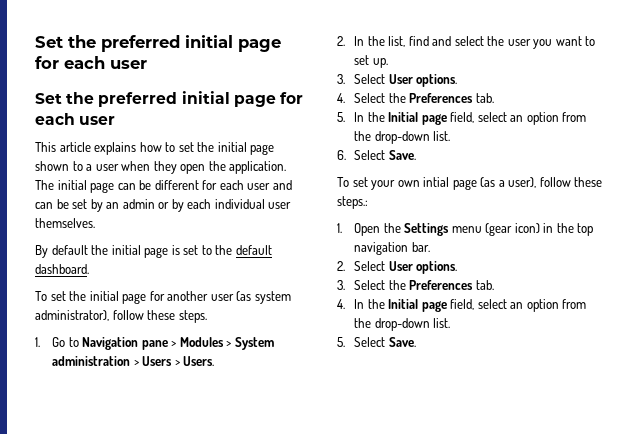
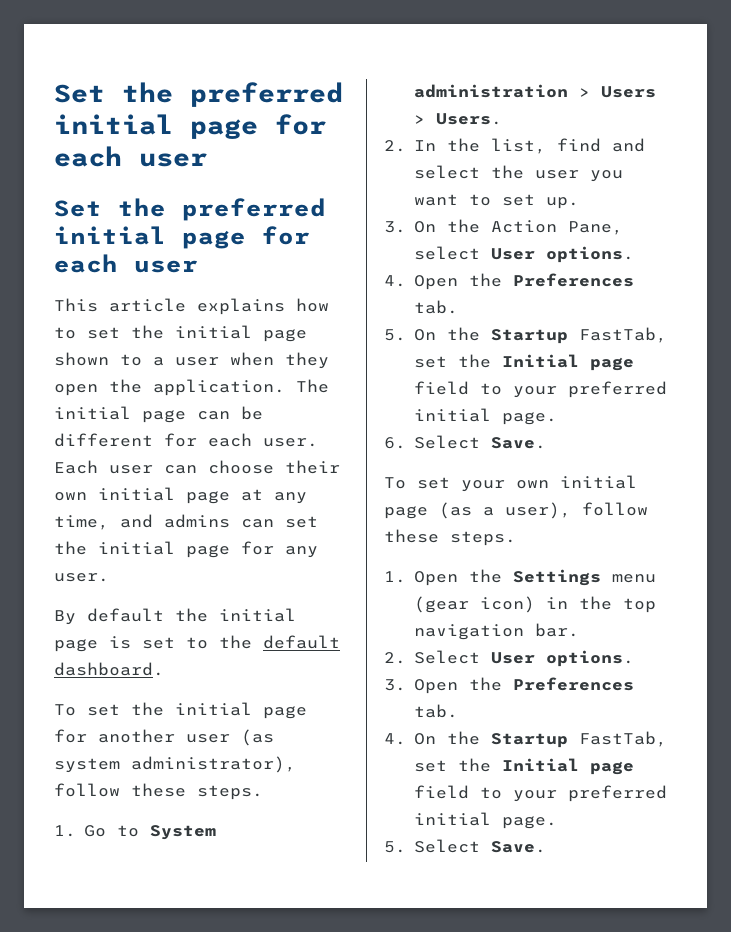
[247,180,292,190] [35,199,292,212] [35,218,95,228] user and can be set by an admin or by each individual user themselves. -> [263,438,318,447] [54,460,340,474] [54,487,307,504] [54,514,318,530] [54,541,318,558] [54,573,109,582] user. Each user can choose their own initial page at any time, and admins can set the initial page for any user.
[82,337,232,350] Navigation pane > Modules > -> (139, 831) none
[354,74,386,84] Select -> [413,219,623,235] [413,246,480,260] On the Action Pane, select
[354,93,386,103] Select -> [413,275,458,290] Open
[354,112,587,125] [354,131,451,144] In the Initial page field, select an option from the drop-down list. -> [413,327,667,344] [413,354,634,371] [413,381,667,398] [413,408,557,425] On the Startup FastTab, set the Initial page field to your preferred initial page.
[423,177,450,187] intial -> [560,475,637,489] initial
[337,196,368,209] steps.: -> [450,531,516,546] steps.
[354,280,386,290] Select -> [413,679,458,694] Open
[354,299,587,312] [354,318,451,331] In the Initial page field, select an option from the drop-down list. -> [413,731,667,748] [413,758,634,775] [413,785,667,802] [413,812,557,829] On the Startup FastTab, set the Initial page field to your preferred initial page.

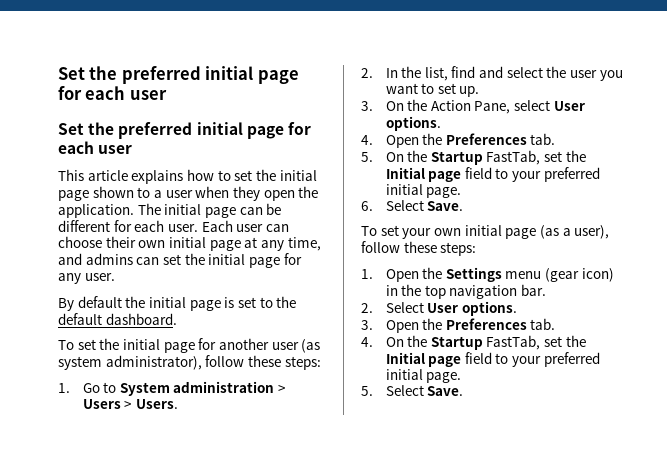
[197,785,263,800] steps. -> [284,356,321,370] steps:
[450,531,516,546] steps. -> [440,242,477,256] steps:

